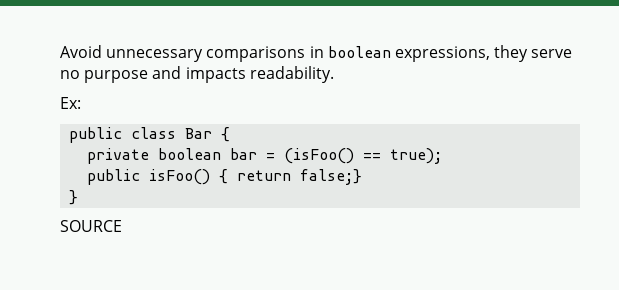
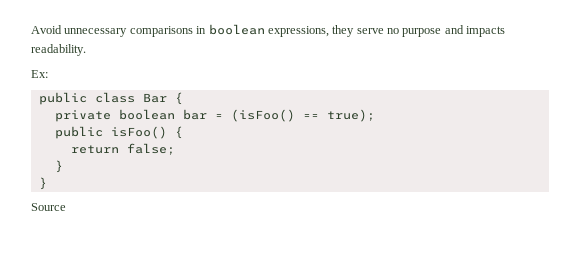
[237,169,363,185] [69,190,79,205] [60,220,122,232] return false;} // } // SOURCE -> [70,143,175,155] [54,160,63,173] [38,177,47,190] [31,203,66,211] // return false; // } // } // Source

